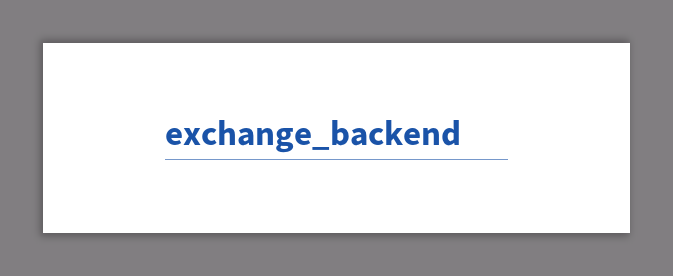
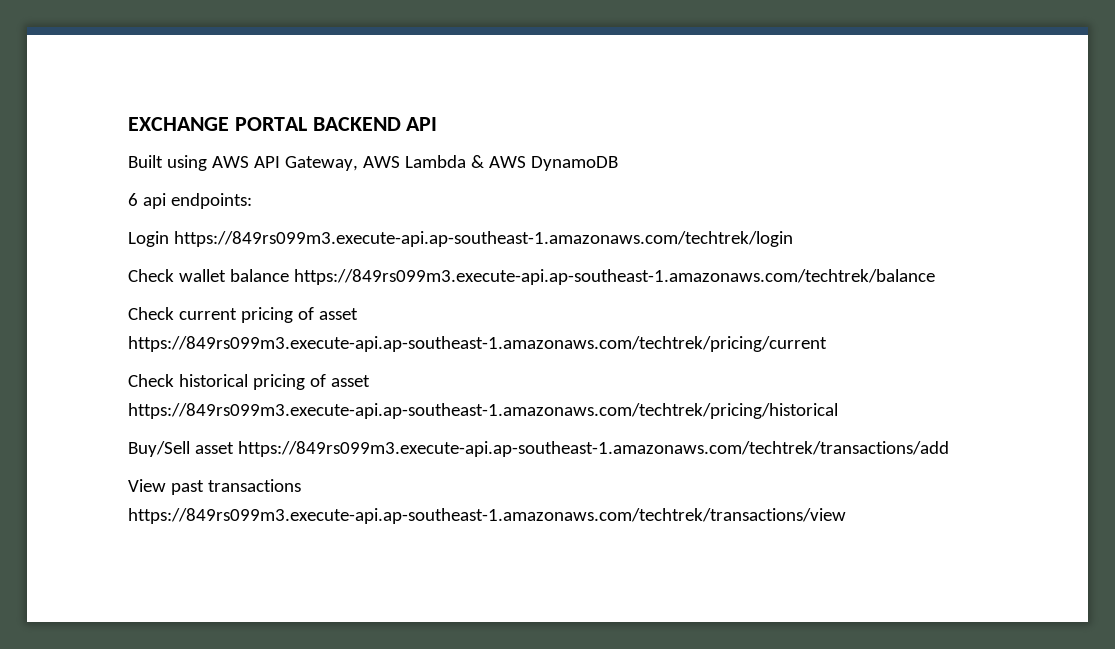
[165,120,461,153] exchange_backend -> [128,117,438,131] [128,155,618,171] [128,193,252,209] [128,231,793,247] [128,269,935,285] [128,307,358,323] [128,336,827,352] [128,374,370,390] [128,403,838,419] [128,441,949,457] [128,479,301,495] [128,508,846,524] EXCHANGE PORTAL BACKEND API // Built using AWS API Gateway, AWS Lambda & AWS DynamoDB // 6 api endpoints: // Login https://849rs099m3.execute-api.ap-southeast-1.amazonaws.com/techtrek/login // Check wallet balance https://849rs099m3.execute-api.ap-southeast-1.amazonaws.com/techtrek/balance // Check current pricing of asset https://849rs099m3.execute-api.ap-southeast-1.amazonaws.com/techtrek/pricing/current // Check historical pricing of asset https://849rs099m3.execute-api.ap-southeast-1.amazonaws.com/techtrek/pricing/historical // Buy/Sell asset https://849rs099m3.execute-api.ap-southeast-1.amazonaws.com/techtrek/transactions/add // View past transactions https://849rs099m3.execute-api.ap-southeast-1.amazonaws.com/techtrek/transactions/view

